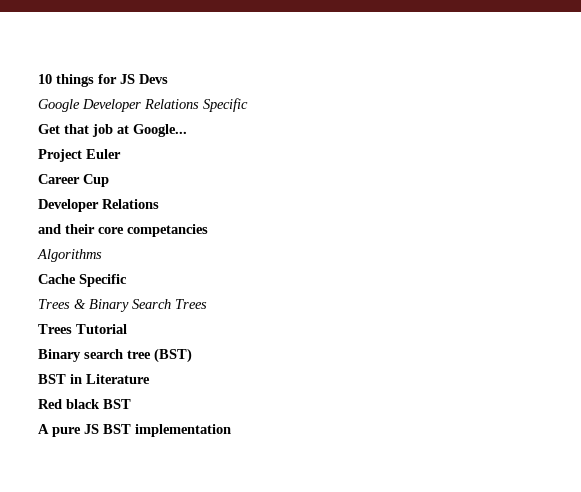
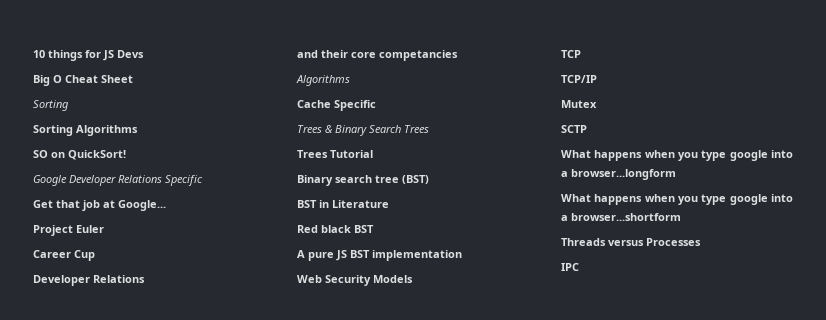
(168, 79) none -> [33,75,133,86] [33,100,69,111] [33,125,138,136] [33,150,126,160] // Big O Cheat Sheet // Sorting // Sorting Algorithms // SO on QuickSort!
(231, 430) none -> [297,275,413,286] [561,50,581,58] [561,75,597,83] [561,100,597,108] [561,125,587,133] [561,150,793,161] [561,169,676,180] [561,194,793,205] [561,213,681,221] [561,238,701,246] [561,263,579,271] // Web Security Models // TCP // TCP/IP // Mutex // SCTP // What happens when you type google into a browser...longform // What happens when you type google into a browser...shortform // Threads versus Processes // IPC

